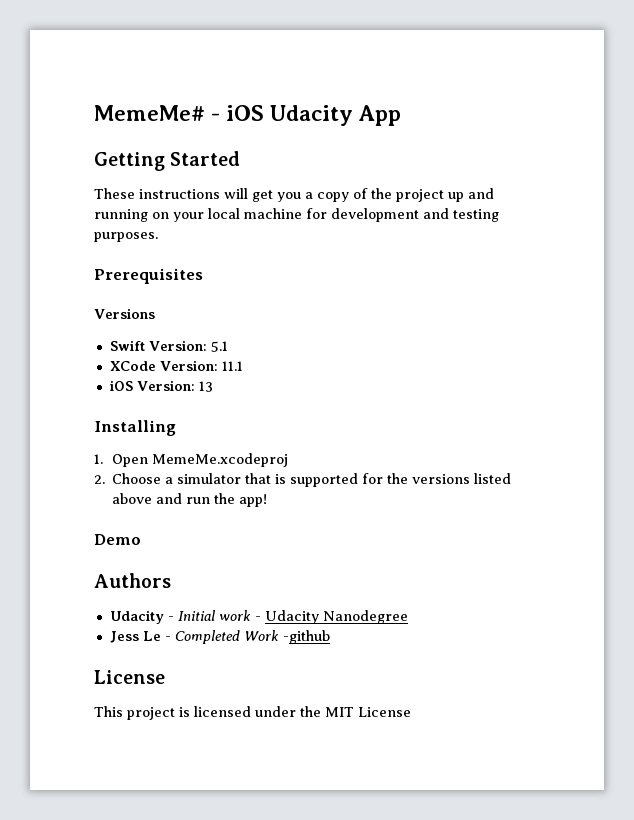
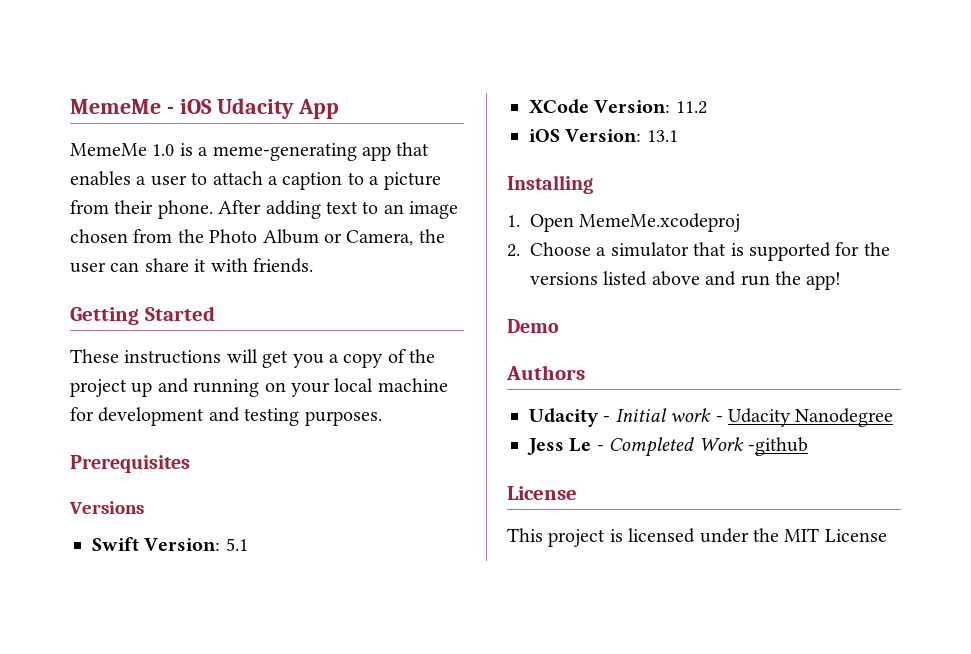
[94,105,205,121] MemeMe# -> [70,99,161,114] MemeMe
(402, 115) none -> [70,142,430,161] [70,171,441,190] [70,200,459,219] [70,229,445,246] [70,258,313,273] // MemeMe 1.0 is a meme-generating app that enables a user to attach a caption to a picture from their phone. After adding text to an image chosen from the Photo Album or Camera, the user can share it with friends.
[221,361,243,371] 11.1 -> [675,101,707,114] 11.2
[198,381,213,392] 13 -> [646,130,678,142] 13.1

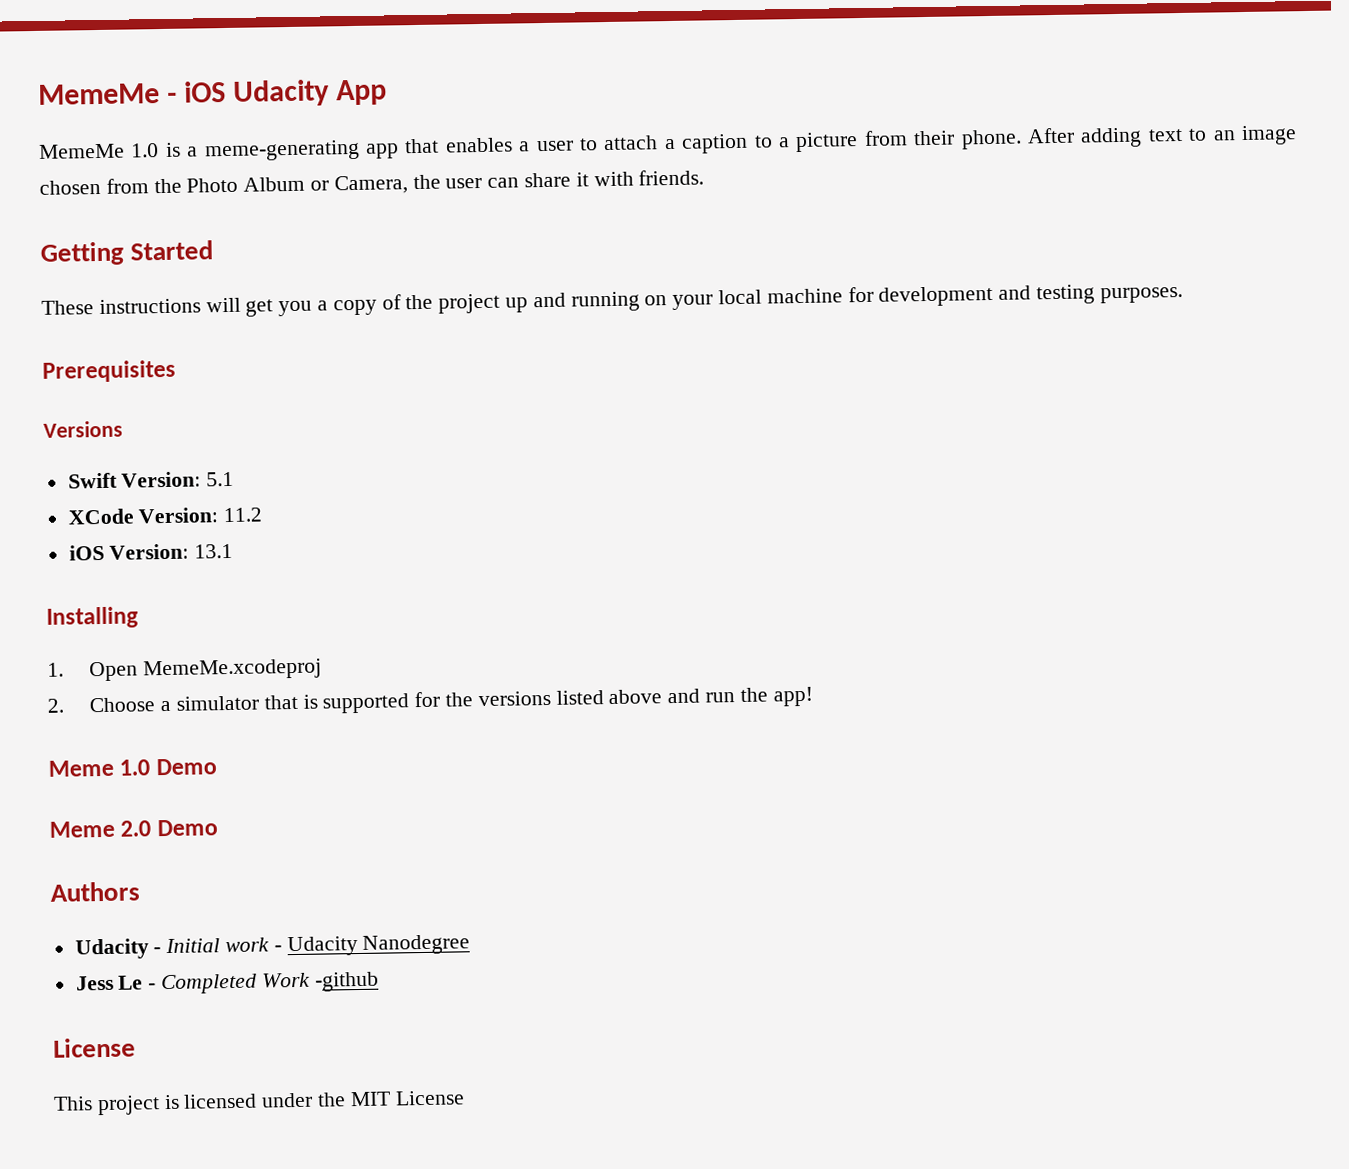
(842, 281) none -> [48,758,217,777] [49,820,152,838] Meme 1.0 Demo // Meme 2.0

